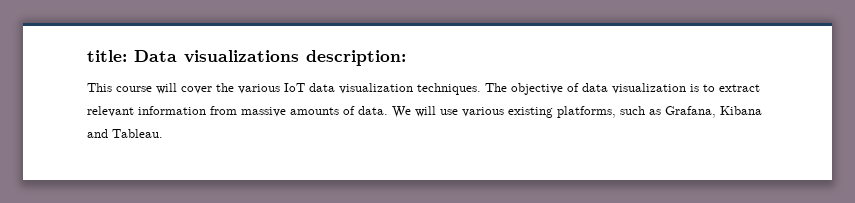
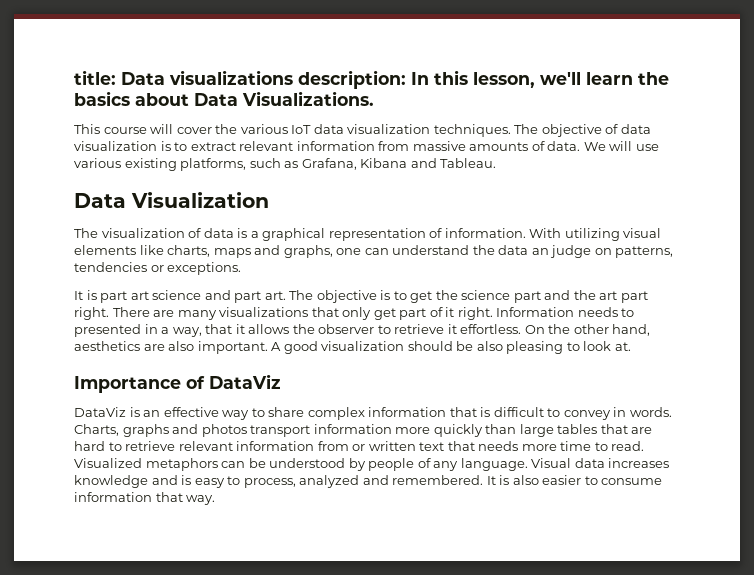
(406, 58) none -> [411,70,669,88] [74,91,374,106] In this lesson, we'll learn the basics about Data Visualizations.
(163, 133) none -> [74,192,269,208] [74,228,662,241] [74,245,674,258] [74,262,242,275] [74,290,648,303] [74,307,635,320] [74,324,651,337] [74,341,631,354] [74,374,281,393] [74,407,672,420] [74,424,653,437] [74,441,645,451] [74,458,670,471] [74,475,663,488] [74,492,216,505] // Data Visualization // The visualization of data is a graphical representation of information. With utilizing visual elements like charts, maps and graphs, one can understand the data an judge on patterns, tendencies or exceptions. // It is part art science and part art. The objective is to get the science part and the art part right. There are many visualizations that only get part of it right. Information needs to presented in a way, that it allows the observer to retrieve it effortless. On the other hand, aesthetics are also important. A good visualization should be also pleasing to look at. // Importance of DataViz // DataViz is an effective way to share complex information that is difficult to convey in words. Charts, graphs and photos transport information more quickly than large tables that are hard to retrieve relevant information from or written text that needs more time to read. Visualized metaphors can be understood by people of any language. Visual data increases knowledge and is easy to process, analyzed and remembered. It is also easier to consume information that way.

